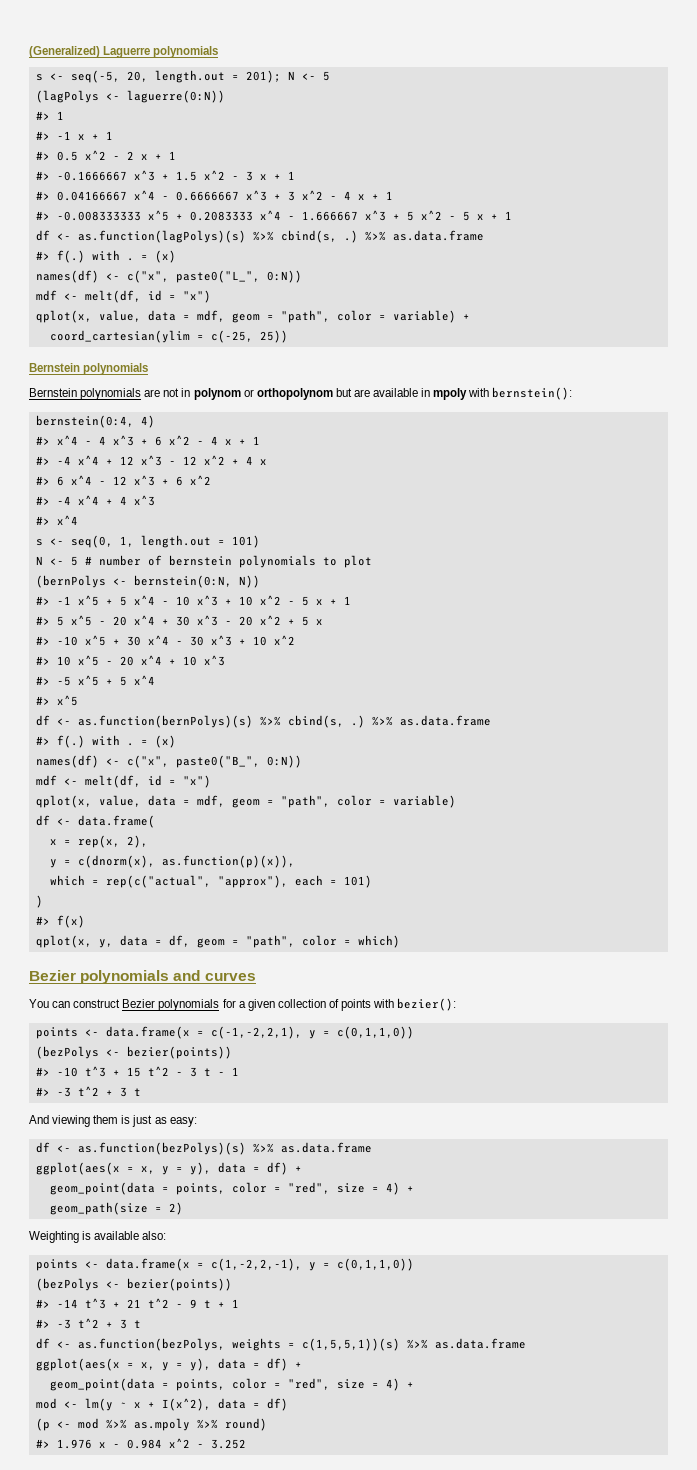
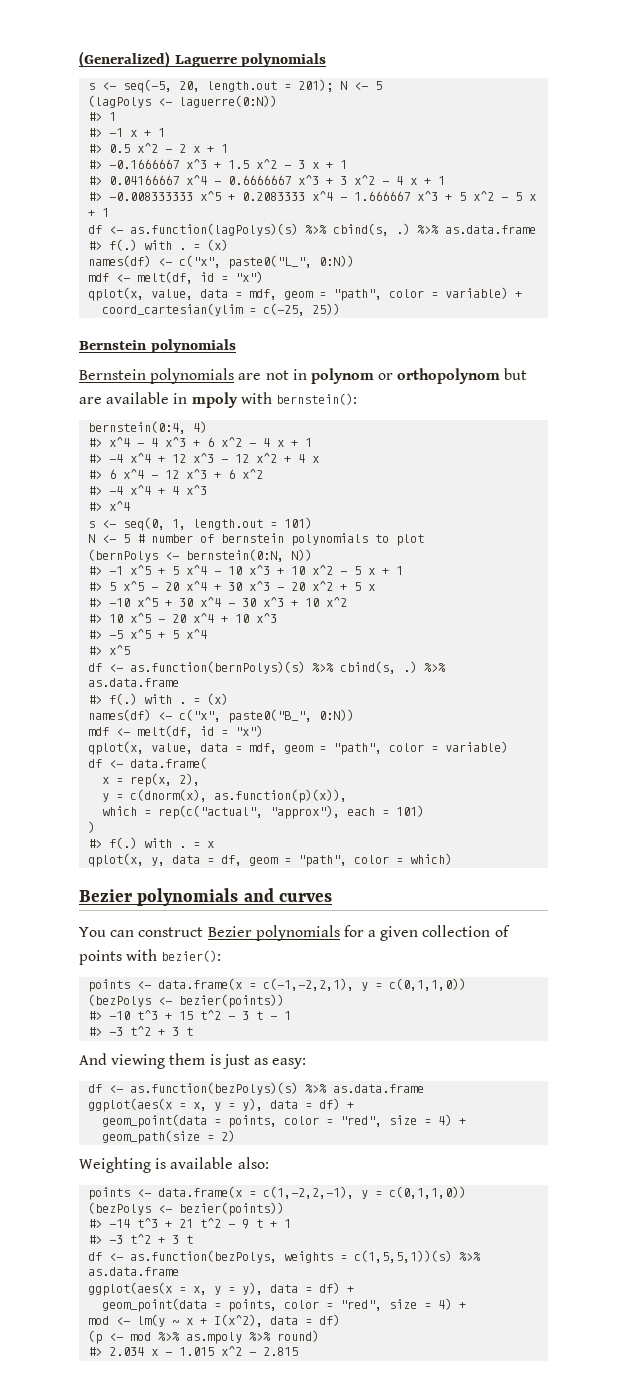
[56,915,85,928] f(x) -> [109,837,215,849] f(.) with . = x
[56,1439,92,1449] 1.976 -> [109,1347,145,1356] 2.034
[126,1438,246,1449] 0.984 x^2 - 3.252 -> [179,1346,299,1356] 1.015 x^2 - 2.815

